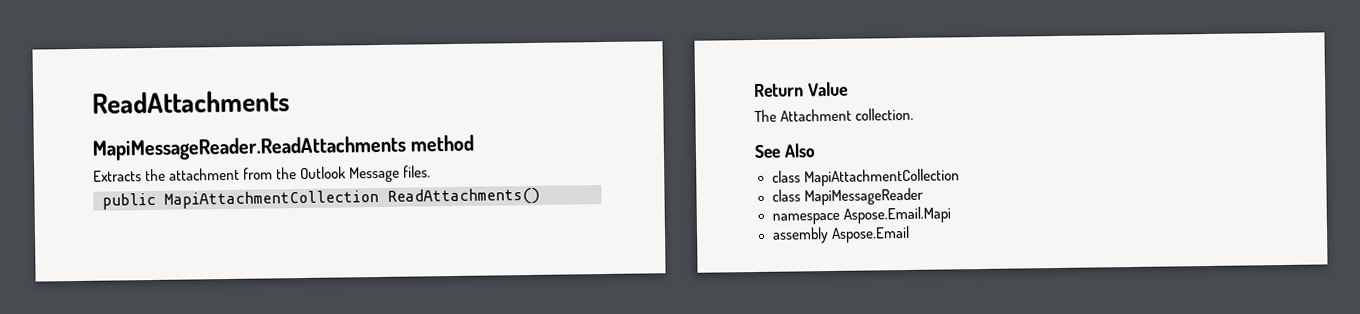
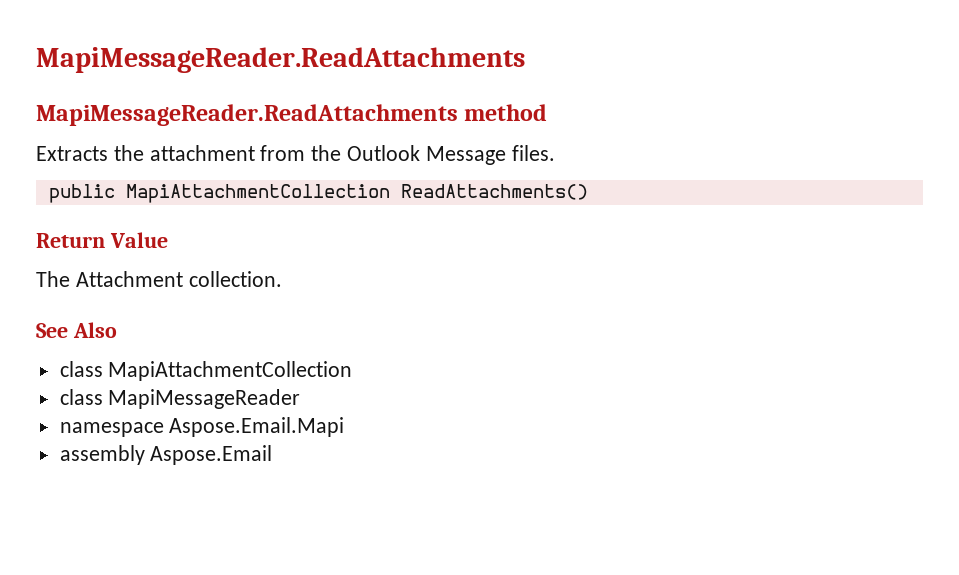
[92,90,290,114] ReadAttachments -> [36,47,525,73] MapiMessageReader.ReadAttachments

